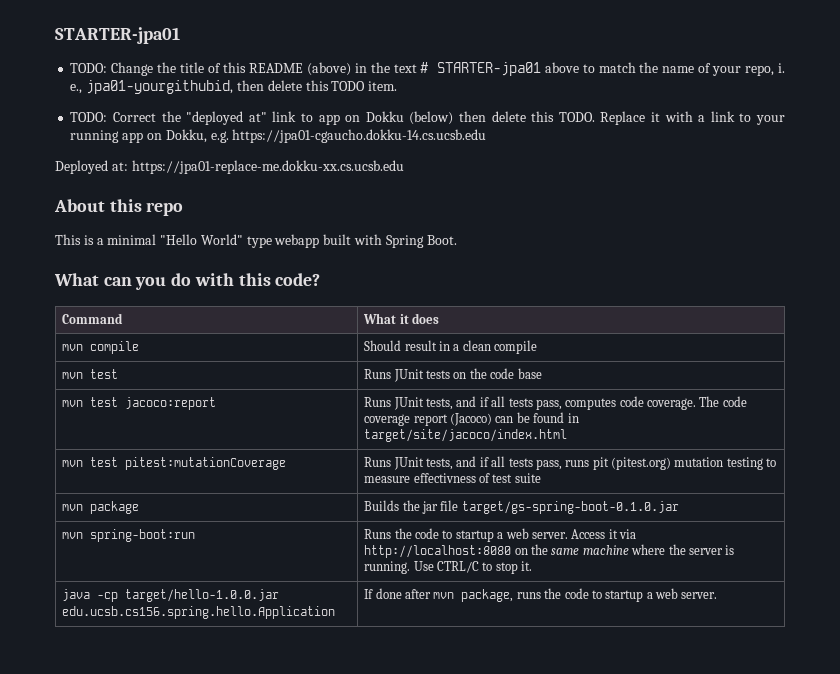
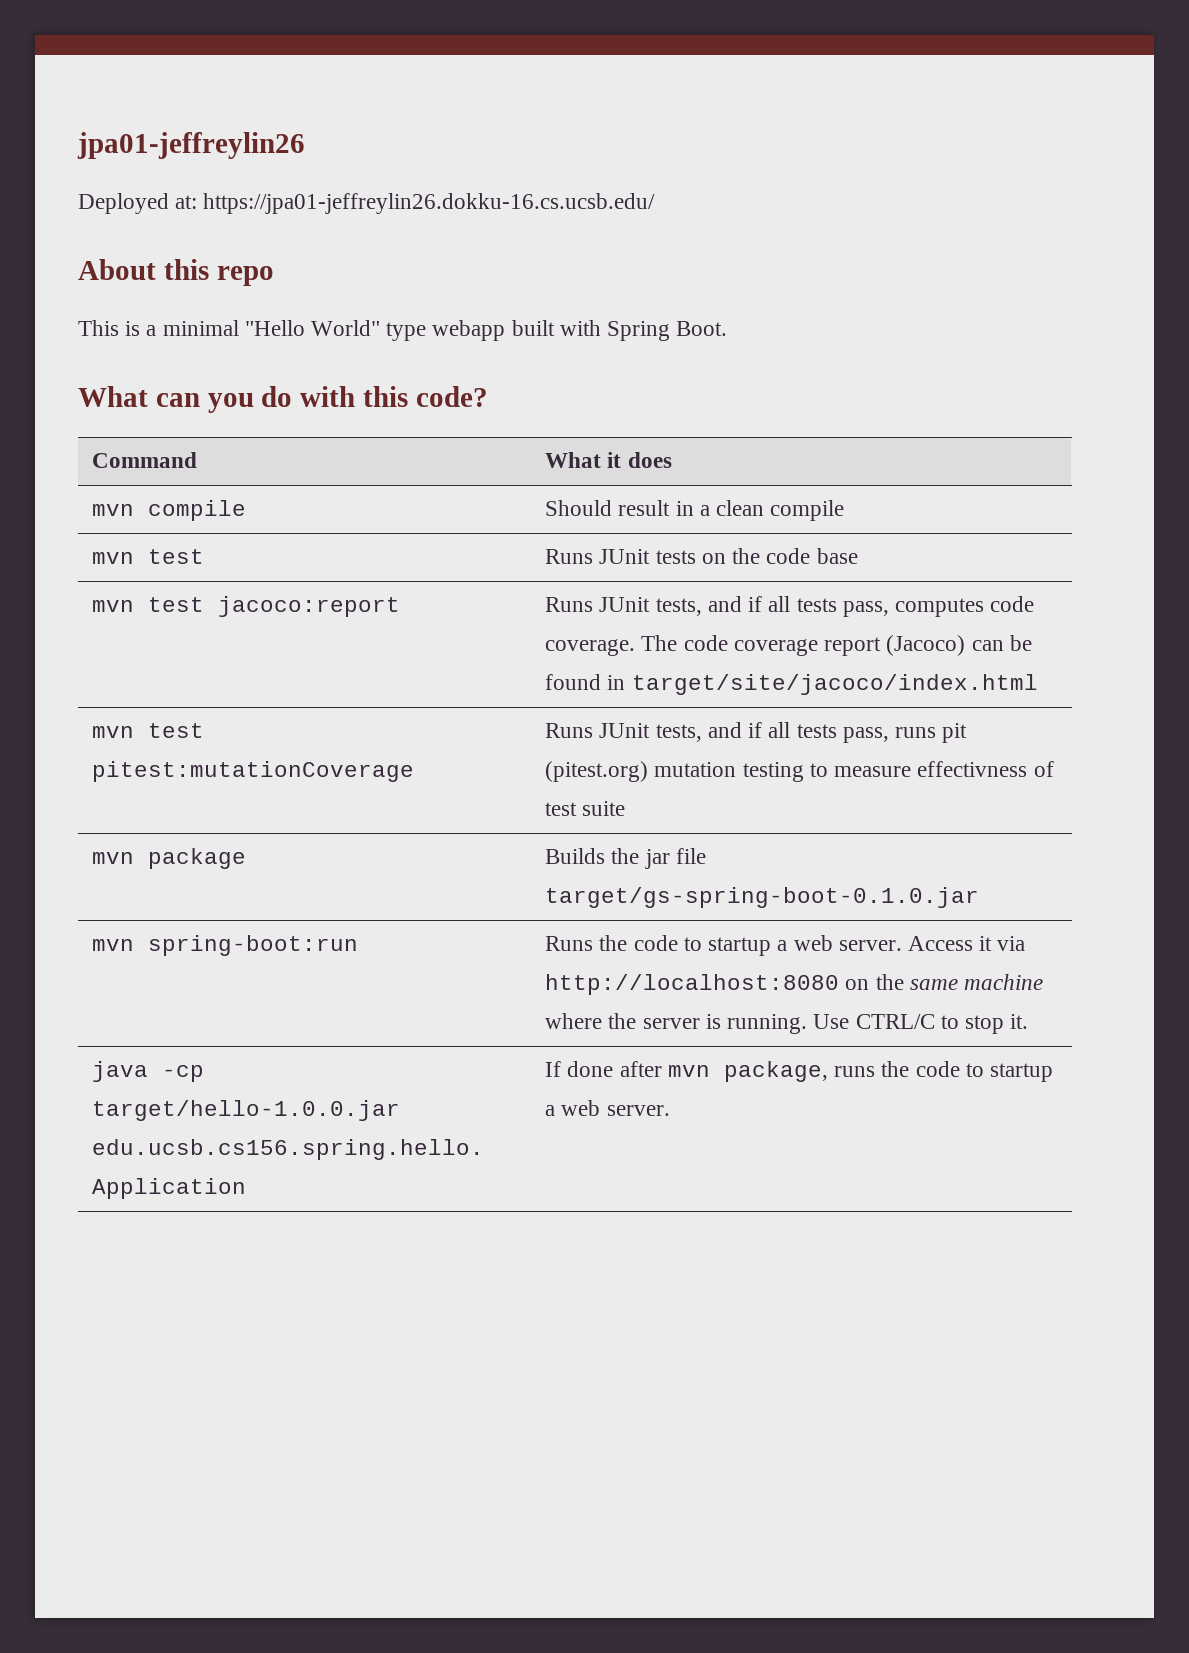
[55,27,180,44] [70,62,786,76] [70,80,398,94] [70,111,786,125] [70,129,487,143] STARTER-jpa01 // TODO: Change the title of this README (above) in the text # STARTER-jpa01 above to match the name of your repo, i. e., jpa01-yourgithubid, then delete this TODO item. // TODO: Correct the "deployed at" link to app on Dokku (below) then delete this TODO. Replace it with a link to your running app on Dokku, e.g. https://jpa01-cgaucho.dokku-14.cs.ucsb.edu -> [77,132,305,159] jpa01-jeffreylin26
[131,160,404,174] https://jpa01-replace-me.dokku-xx.cs.ucsb.edu -> [203,193,656,214] https://jpa01-jeffreylin26.dokku-16.cs.ucsb.edu/

